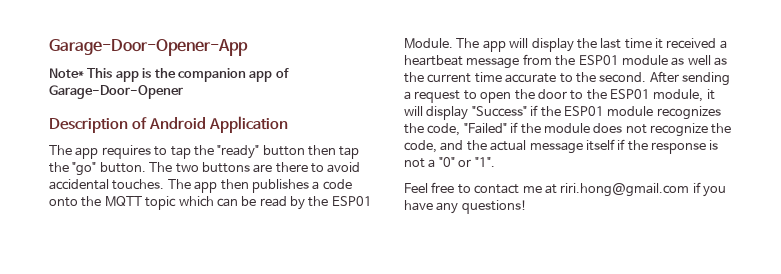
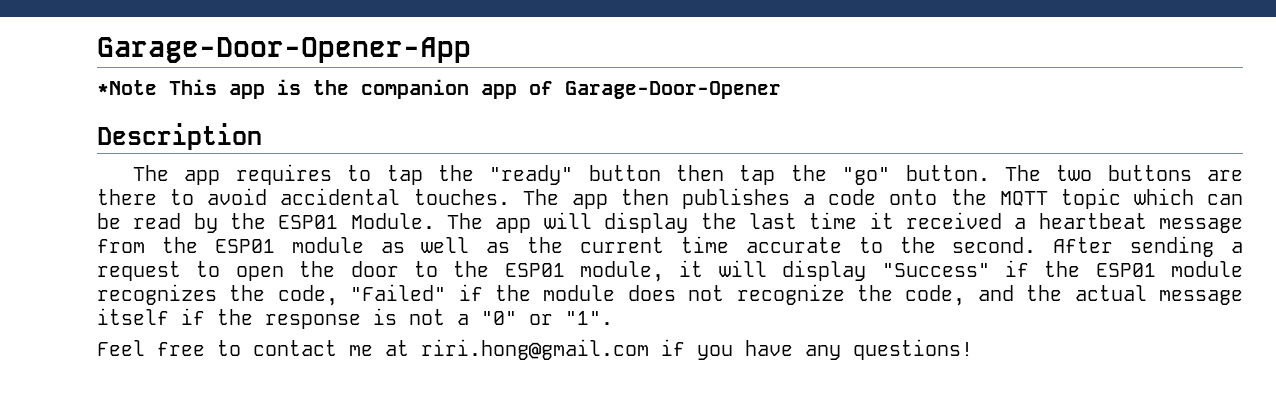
[49,68,84,78] Note* -> [97,80,157,95] *Note
[131,116,288,133] of Android Application -> (262, 136) none

